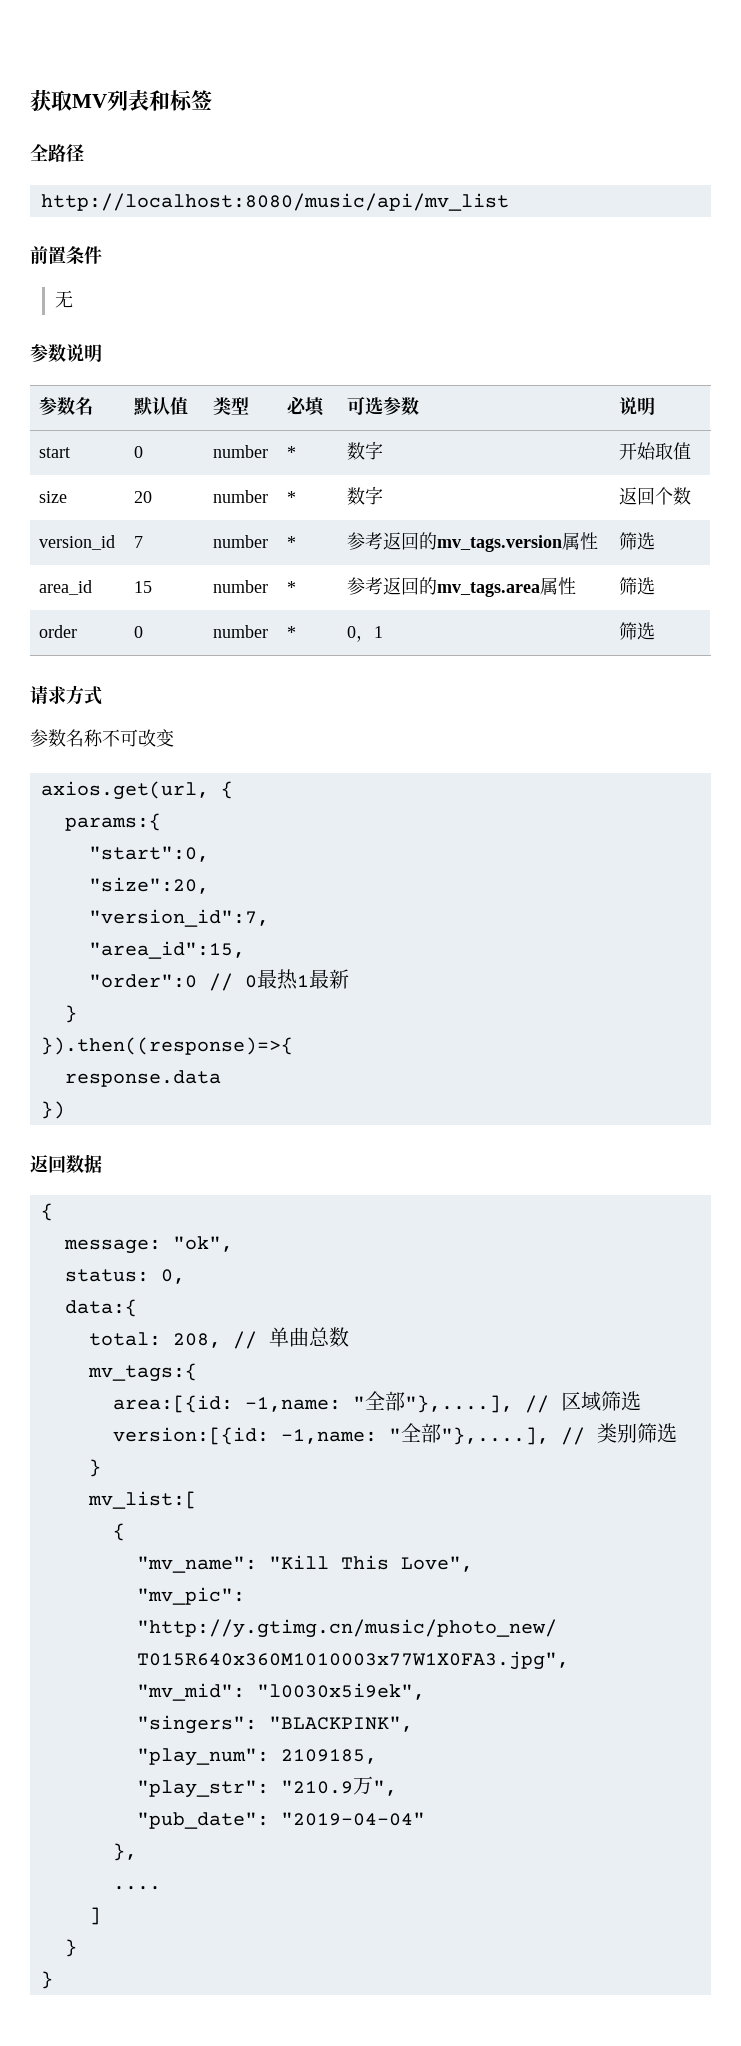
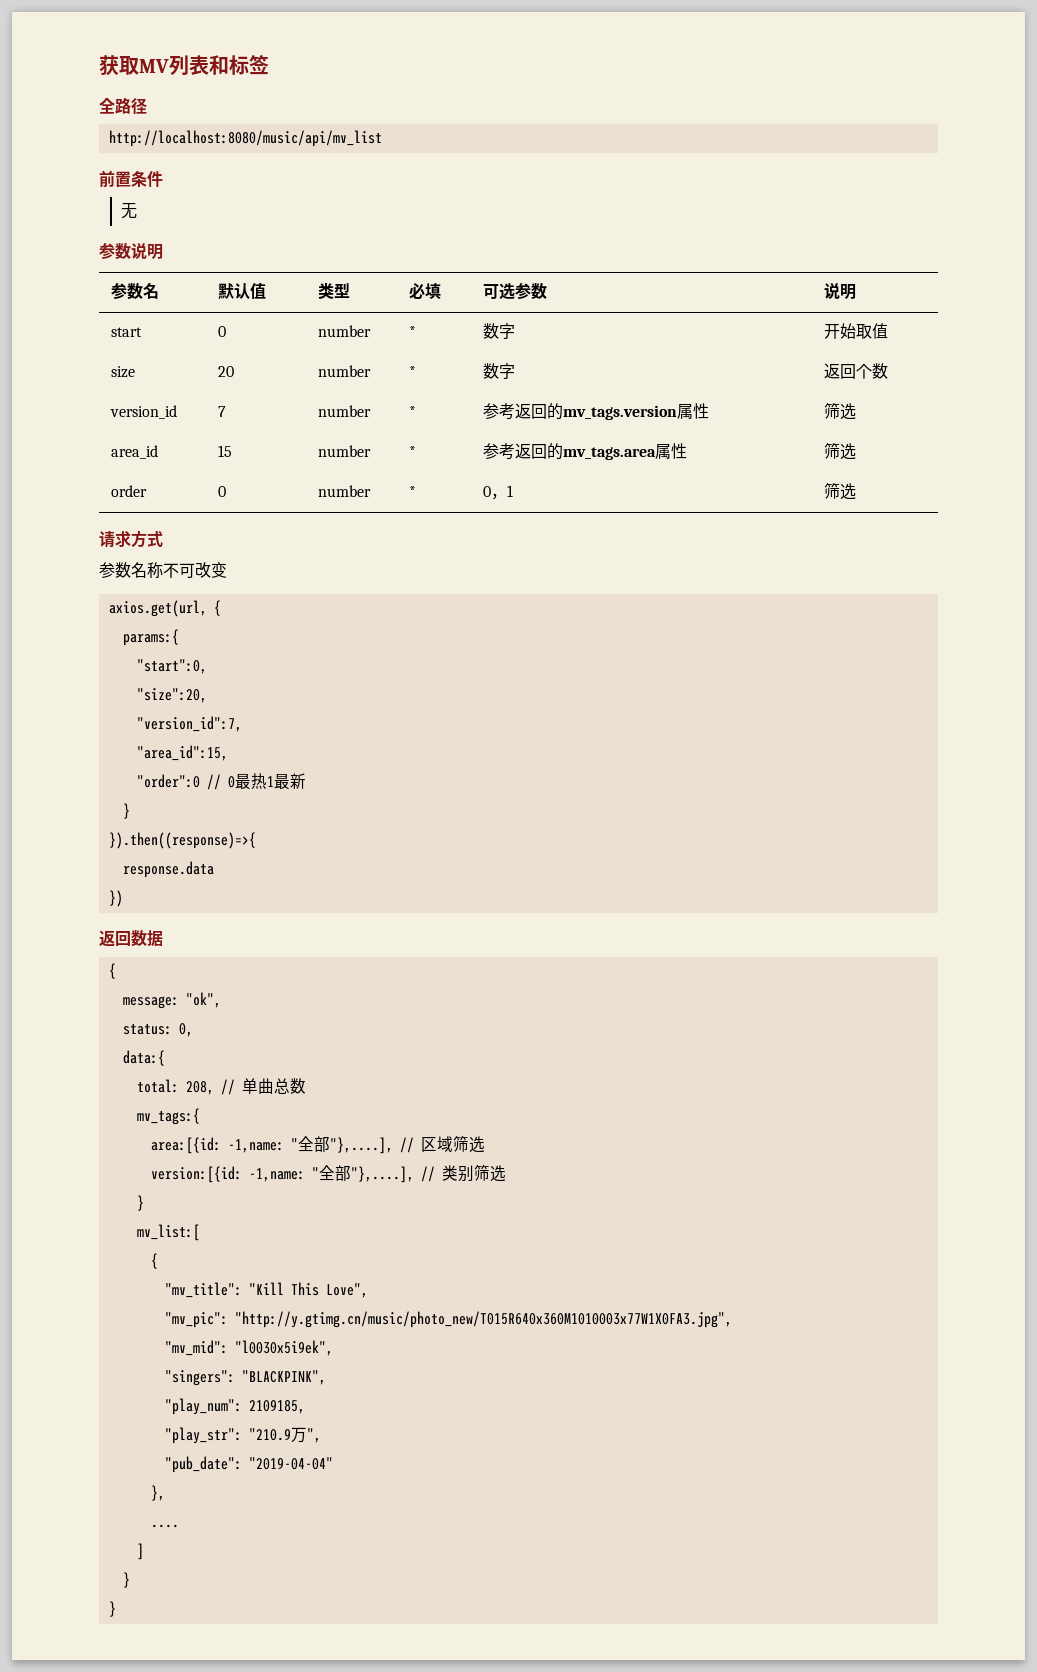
[136,1556,257,1573] "mv_name": -> [164,1282,242,1298] "mv_title":

